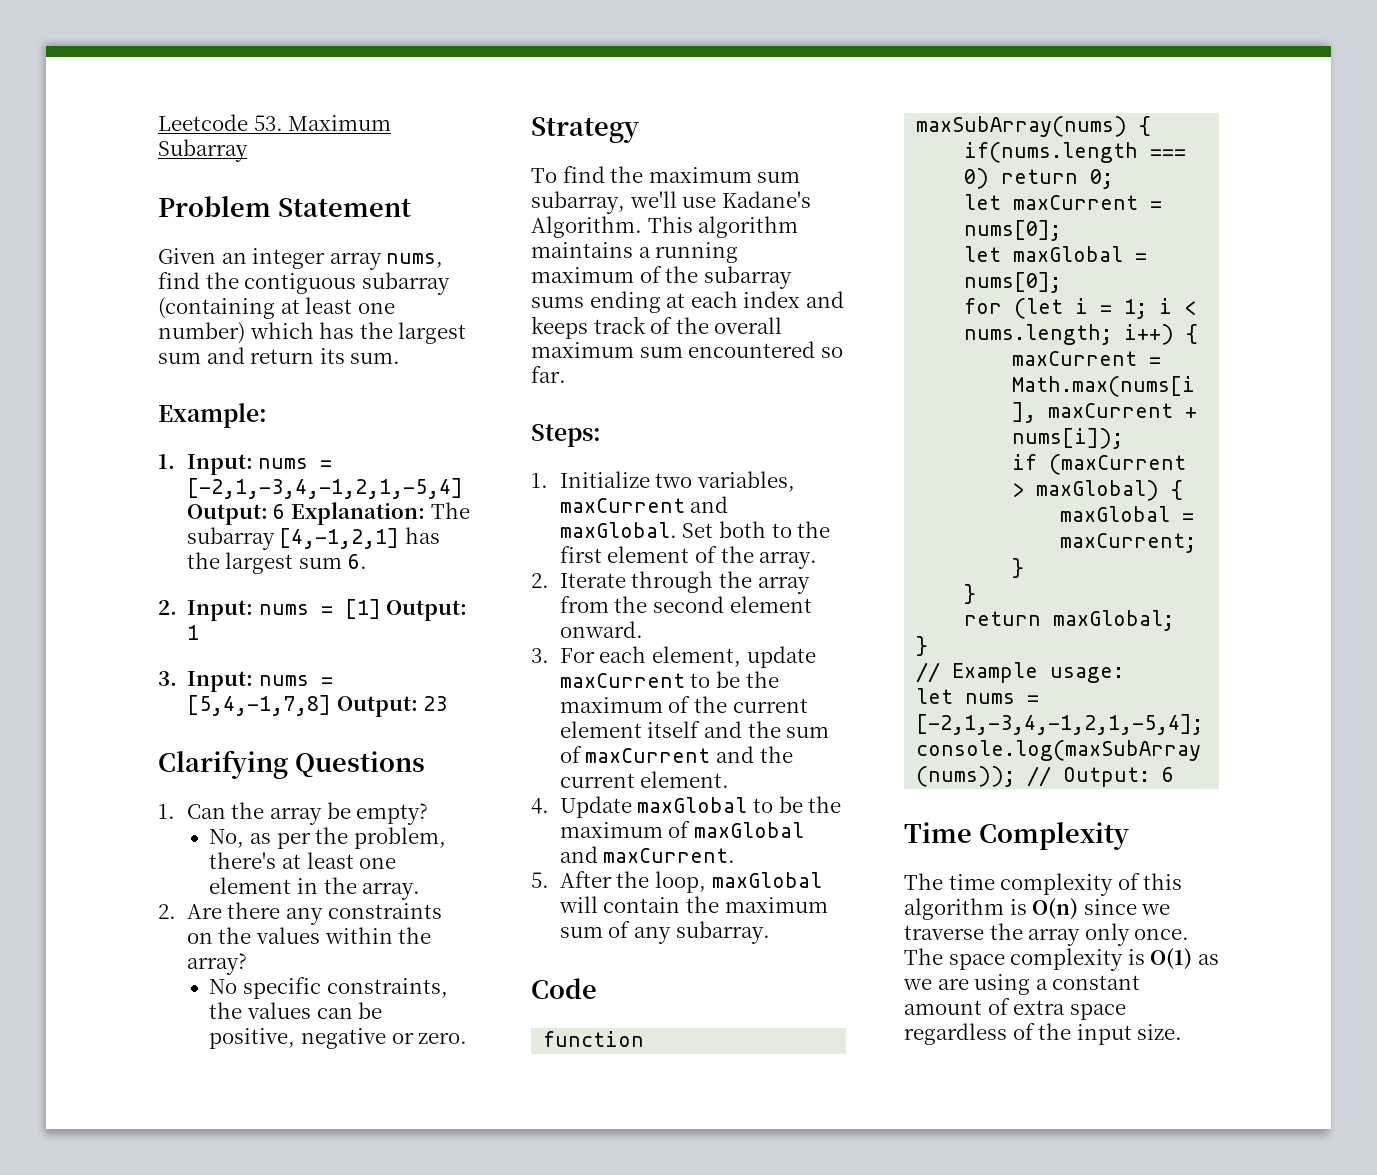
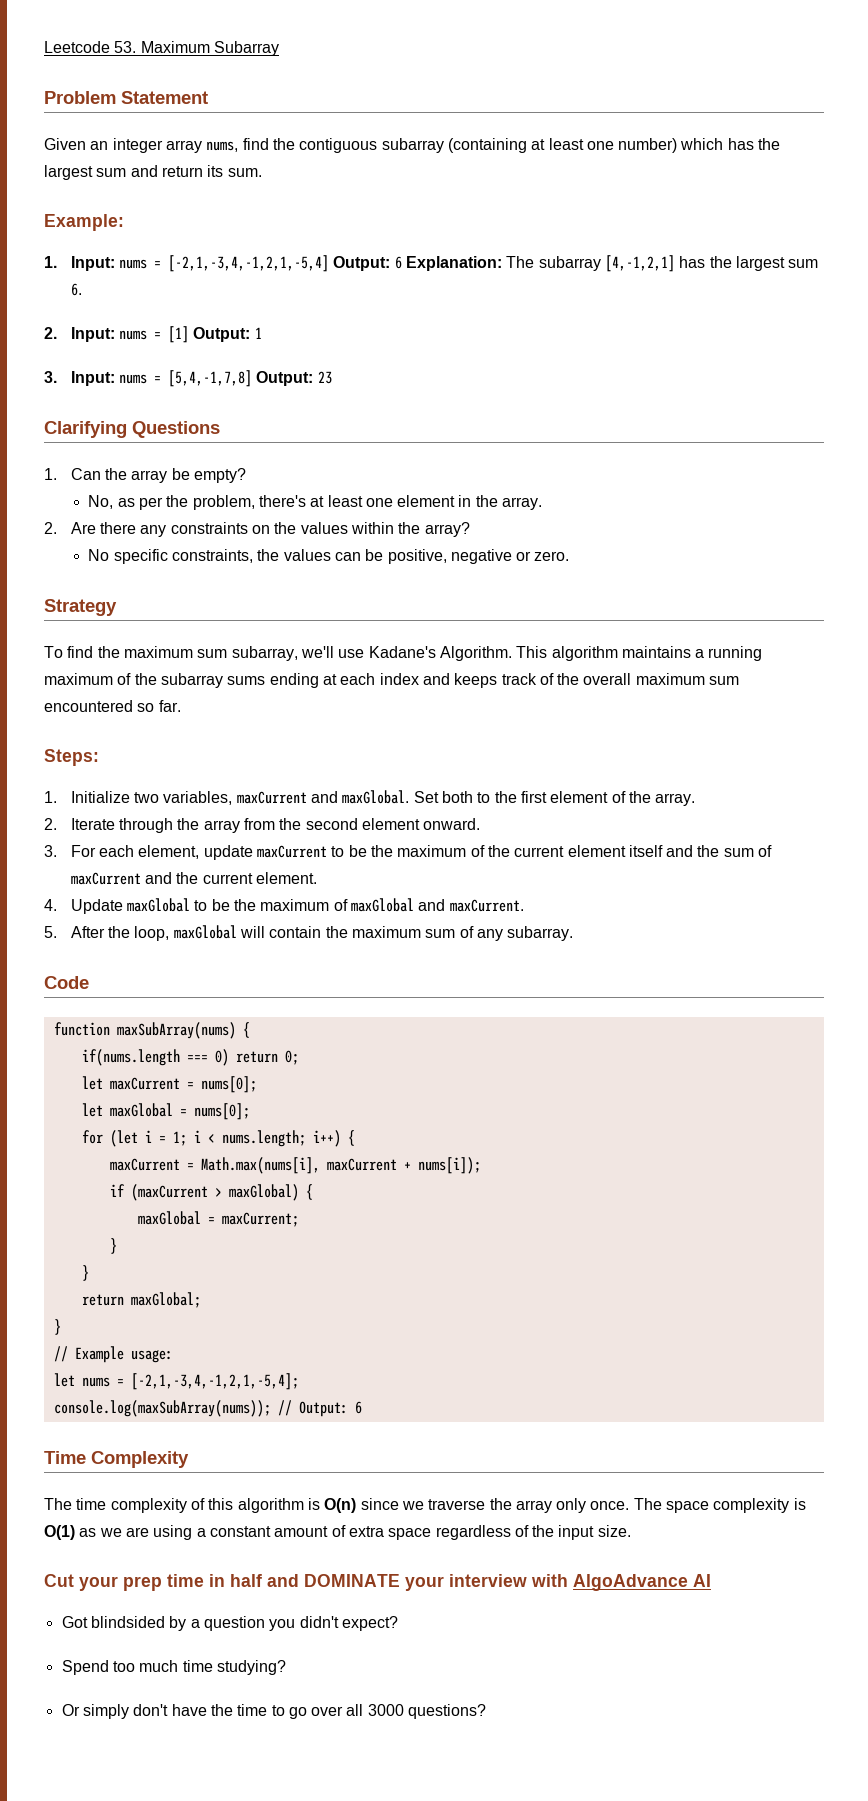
(1183, 1032) none -> [44,1574,711,1591] [61,1616,398,1631] [61,1660,286,1675] [61,1704,487,1719] // Cut your prep time in half and DOMINATE your interview with AlgoAdvance AI // Got blindsided by a question you didn't expect? // Spend too much time studying? // Or simply don't have the time to go over all 3000 questions?

